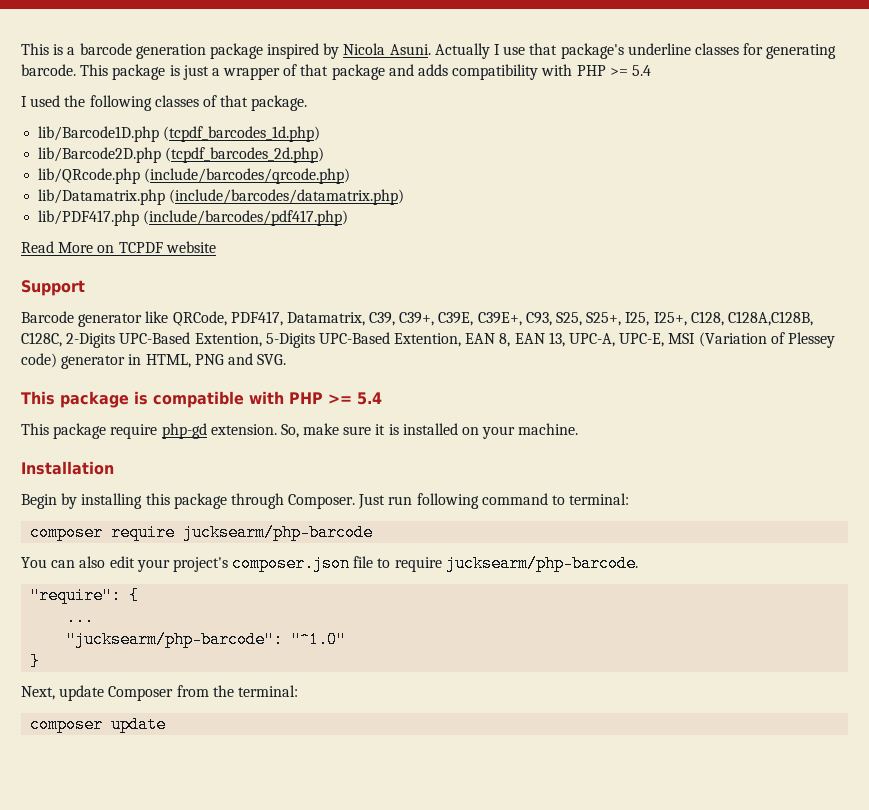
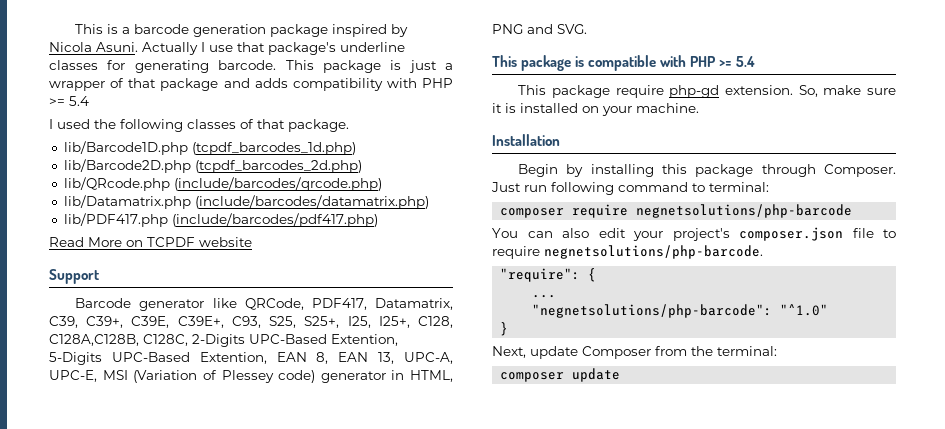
[183,524,374,541] jucksearm/php-barcode -> [636,204,853,218] negnetsolutions/php-barcode
[445,555,638,572] jucksearm/php-barcode. -> [544,245,763,259] negnetsolutions/php-barcode.
[66,631,284,648] "jucksearm/php-barcode": -> [532,304,773,318] "negnetsolutions/php-barcode":

